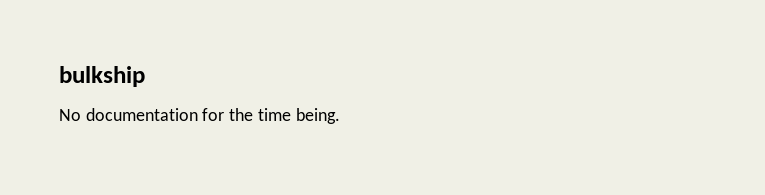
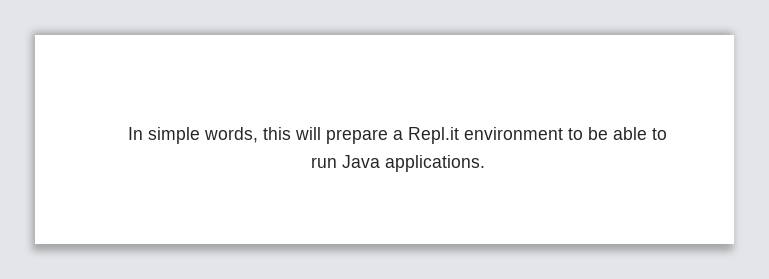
[59,66,145,87] [59,108,340,124] bulkship // No documentation for the time being. -> [128,127,667,144] [310,155,485,172] In simple words, this will prepare a Repl.it environment to be able to run Java applications.

